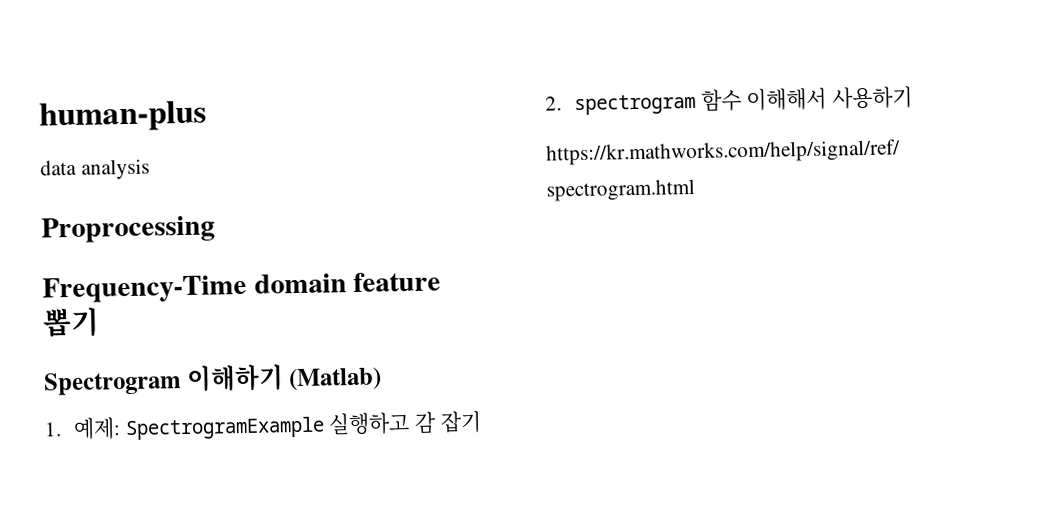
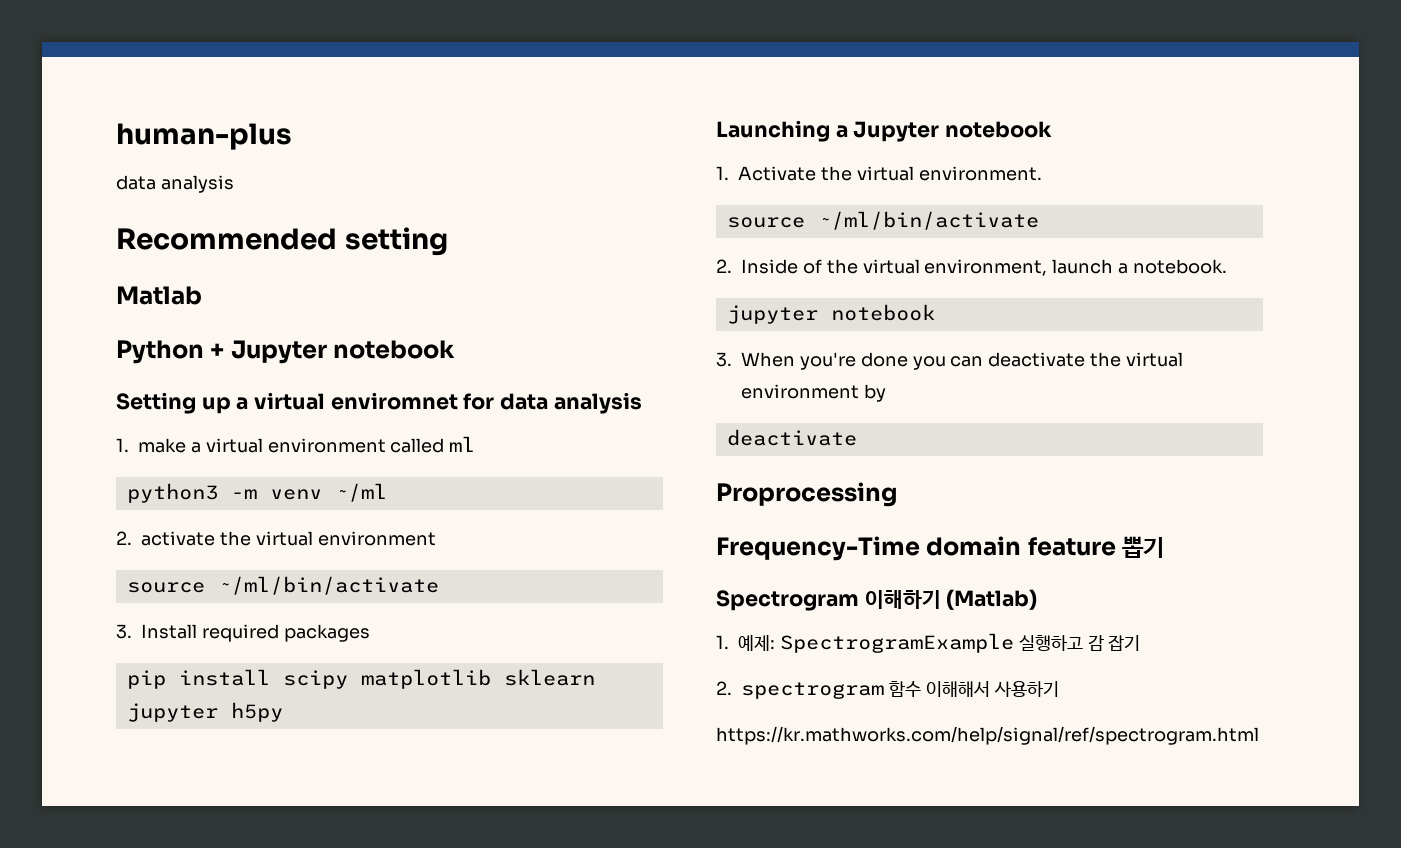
(150, 169) none -> [116,227,448,256] [116,286,202,305] [116,340,456,364] [116,392,642,414] [116,436,476,453] [126,483,387,503] [116,531,436,546] [126,576,439,595] [116,624,370,642] [126,669,595,689] [126,702,283,722] [716,120,1053,142] [716,166,1042,181] [726,211,1039,230] [716,259,1228,276] [726,304,935,324] [716,352,1184,370] [741,384,886,402] [726,429,857,446] // Recommended setting // Matlab // Python + Jupyter notebook // Setting up a virtual enviromnet for data analysis // 1. make a virtual environment called ml // python3 -m venv ~/ml // 2. activate the virtual environment // source ~/ml/bin/activate // 3. Install required packages // pip install scipy matplotlib sklearn jupyter h5py // Launching a Jupyter notebook // 1. Activate the virtual environment. // source ~/ml/bin/activate // 2. Inside of the virtual environment, launch a notebook. // jupyter notebook // 3. When you're done you can deactivate the virtual environment by // deactivate

